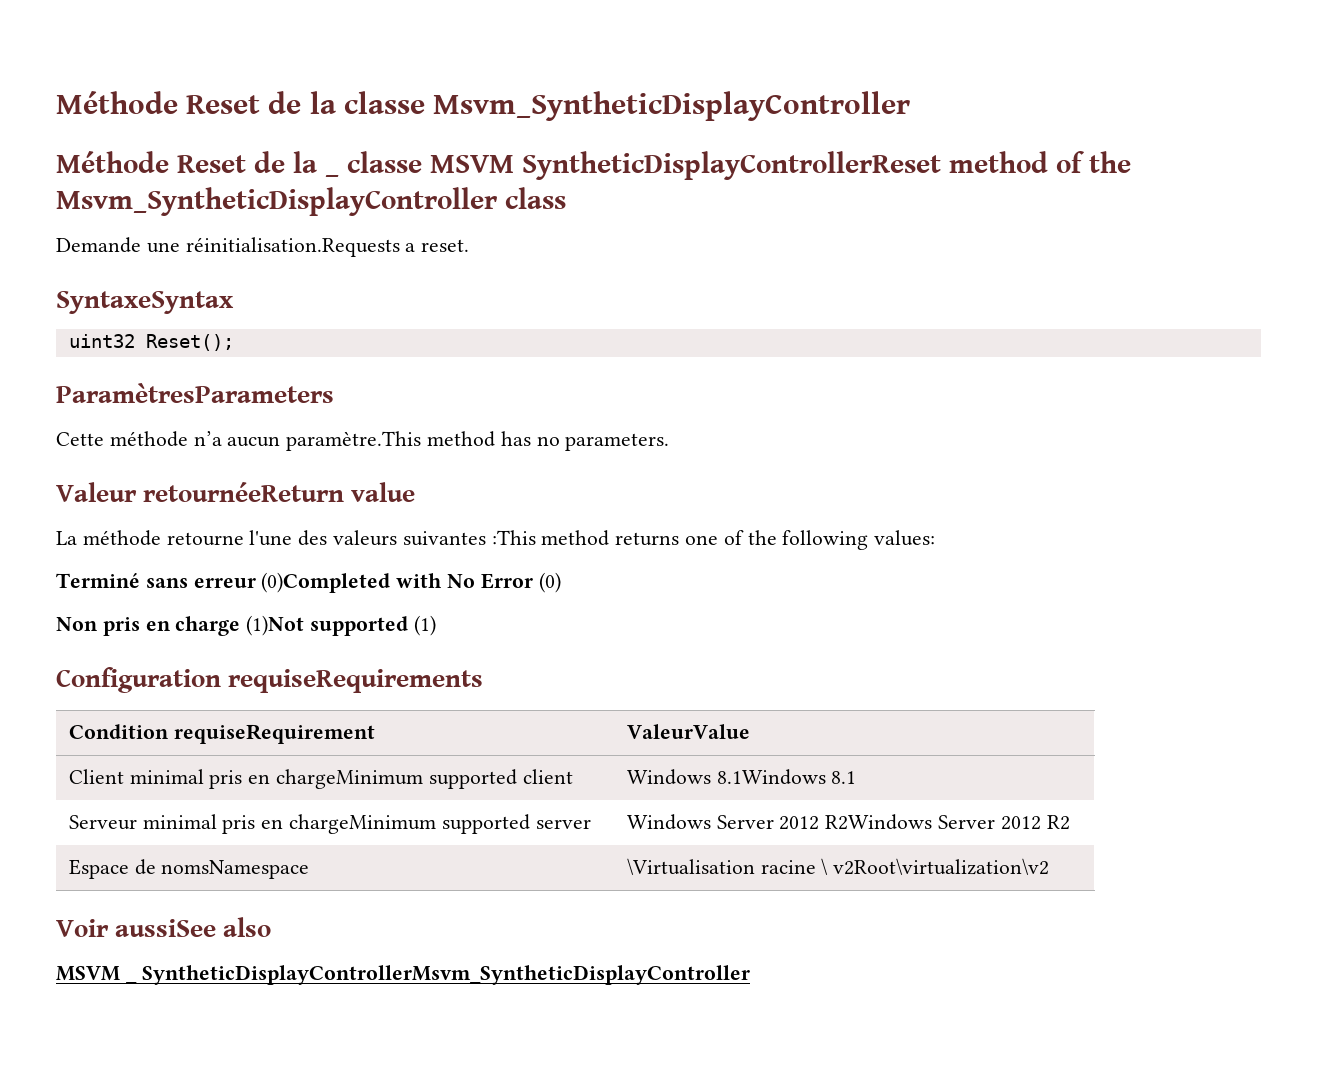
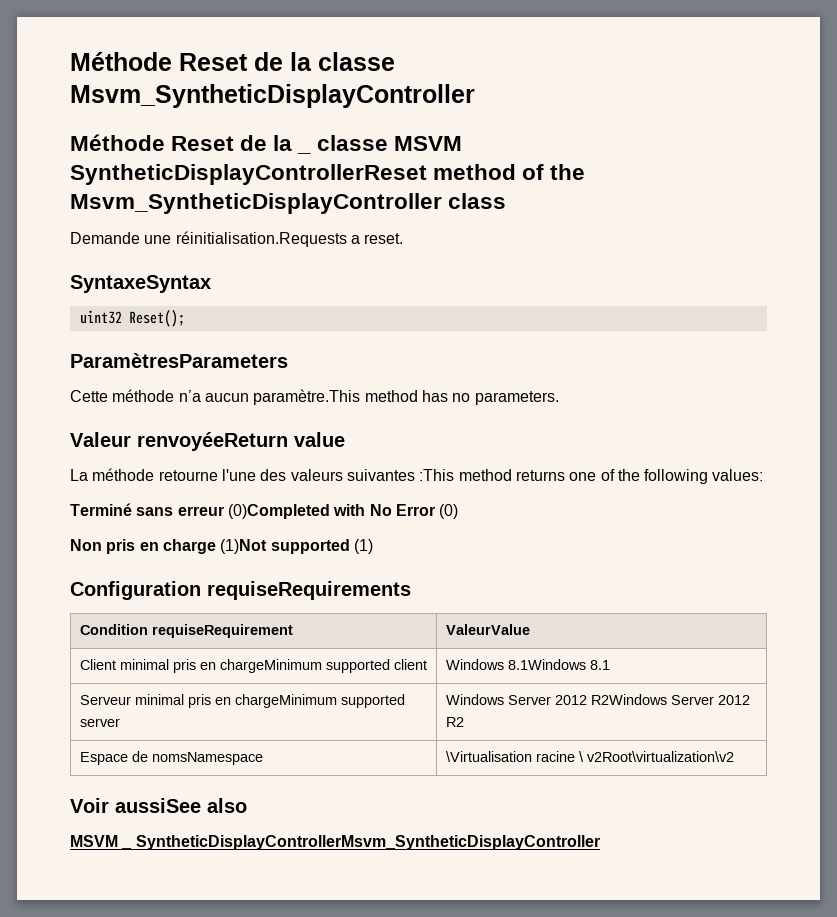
[143,482,345,502] retournéeReturn -> [137,432,288,451] renvoyéeReturn

